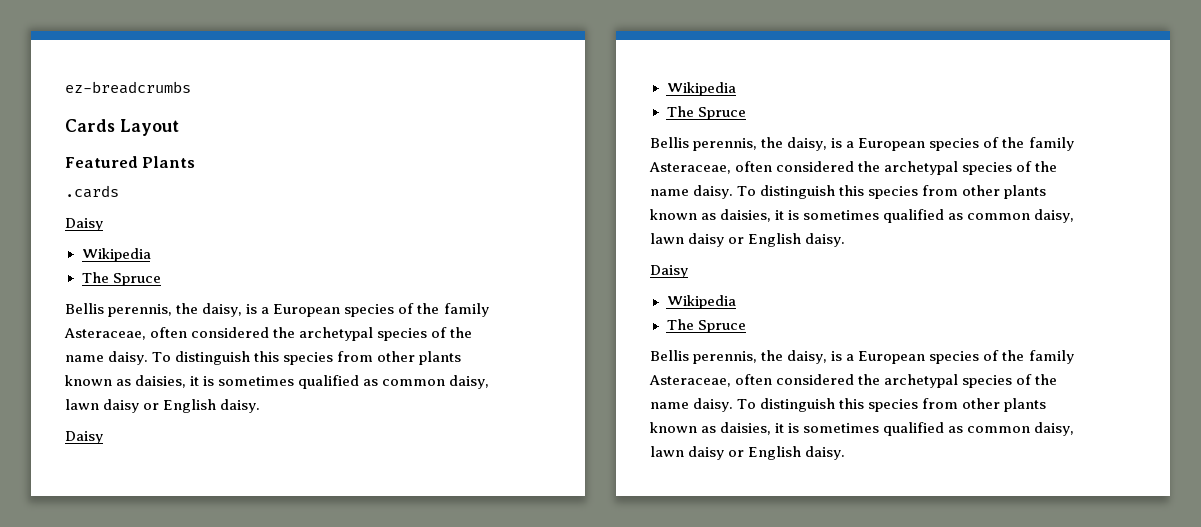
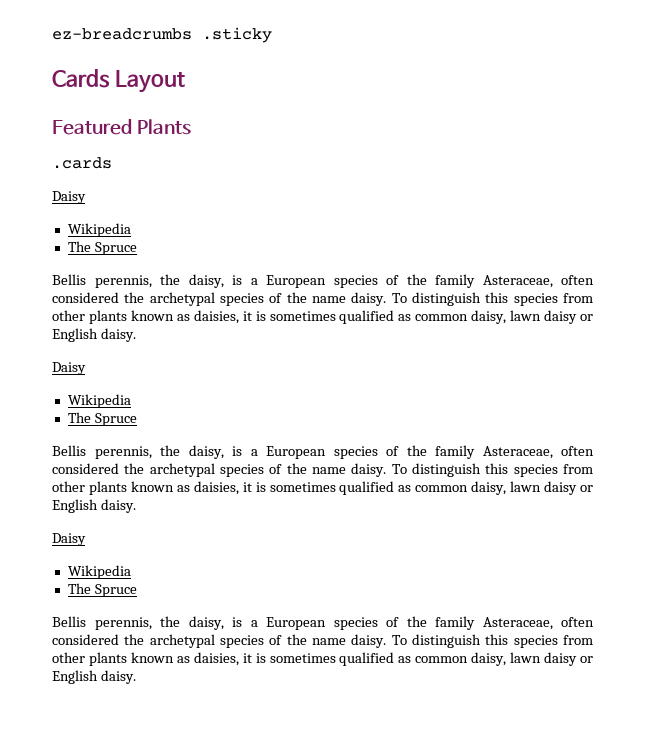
(191, 87) none -> [202,27,272,43] .sticky

